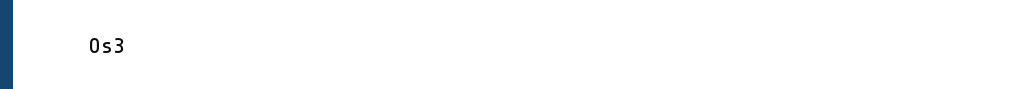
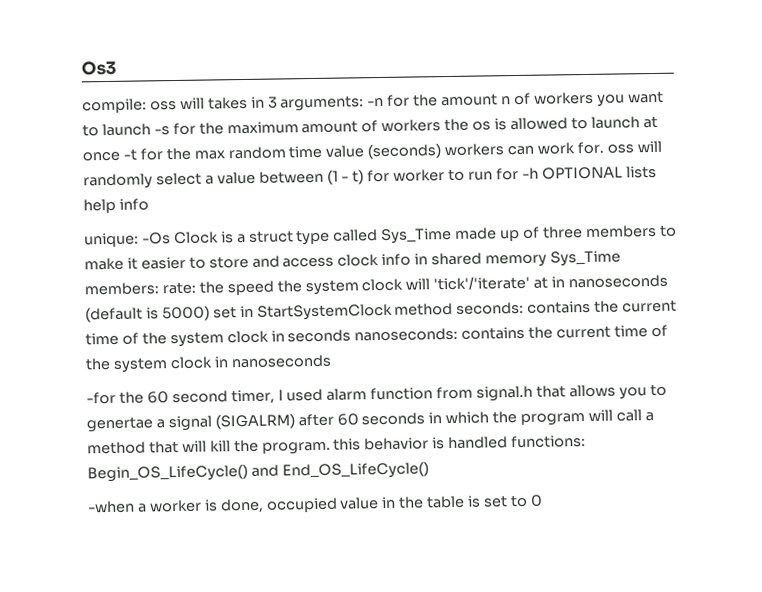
(125, 45) none -> [82,90,664,114] [82,115,658,137] [82,140,662,162] [83,165,657,190] [83,198,149,214] [84,224,677,248] [84,250,621,271] [84,274,669,296] [85,299,678,323] [85,324,668,348] [85,354,332,373] [86,383,667,405] [86,409,654,433] [87,435,587,455] [87,461,429,483] [87,494,543,514] // compile: oss will takes in 3 arguments: -n for the amount n of workers you want to launch -s for the maximum amount of workers the os is allowed to launch at once -t for the max random time value (seconds) workers can work for. oss will randomly select a value between (1 - t) for worker to run for -h OPTIONAL lists help info // unique: -Os Clock is a struct type called Sys_Time made up of three members to make it easier to store and access clock info in shared memory Sys_Time members: rate: the speed the system clock will 'tick'/'iterate' at in nanoseconds (default is 5000) set in StartSystemClock method seconds: contains the current time of the system clock in seconds nanoseconds: contains the current time of the system clock in nanoseconds // -for the 60 second timer, I used alarm function from signal.h that allows you to genertae a signal (SIGALRM) after 60 seconds in which the program will call a method that will kill the program. this behavior is handled functions: Begin_OS_LifeCycle() and End_OS_LifeCycle() // -when a worker is done, occupied value in the table is set to 0

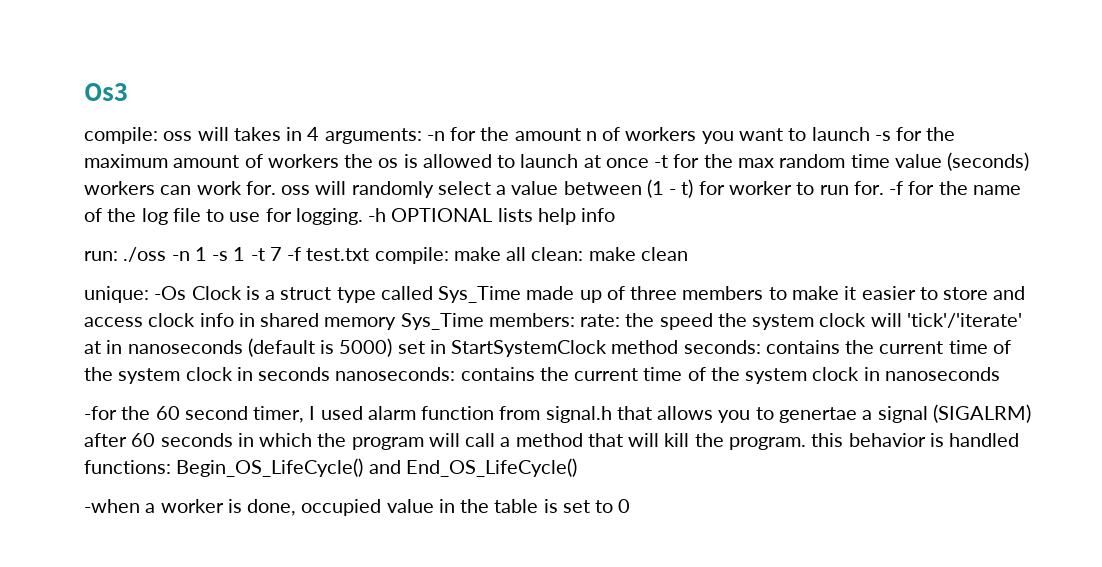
[267,96,278,109] 3 -> [307,127,320,141] 4
[495,167,519,181] for -> [853,181,1021,195] [84,208,363,225] for. -f for the name of the log file to use for logging.
(149, 204) none -> [84,247,688,264] // run: ./oss -n 1 -s 1 -t 7 -f test.txt compile: make all clean: make clean

